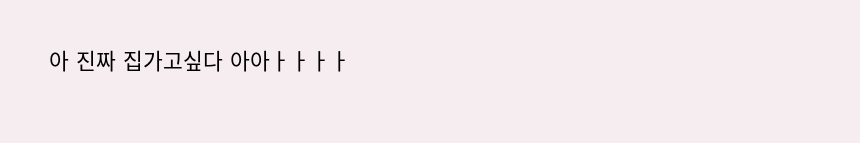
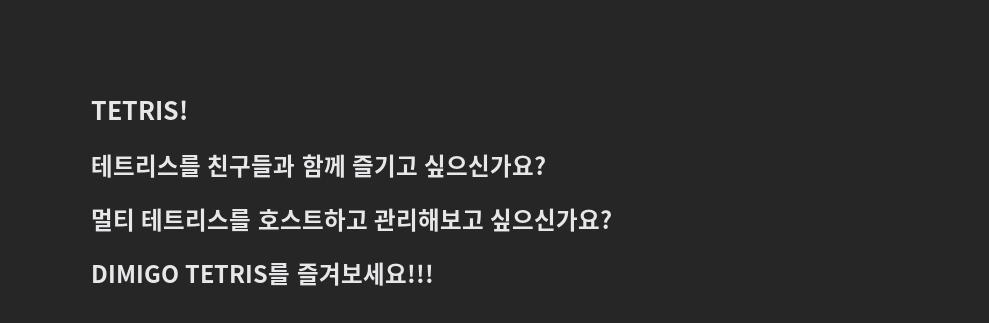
[49,50,350,72] 아 진짜 집가고싶다 아아ㅏㅏㅏㅏ -> [91,100,188,120] [91,154,547,178] [91,208,613,232] [91,262,434,286] TETRIS! // 테트리스를 친구들과 함께 즐기고 싶으신가요? // 멀티 테트리스를 호스트하고 관리해보고 싶으신가요? // DIMIGO TETRIS를 즐겨보세요!!!

